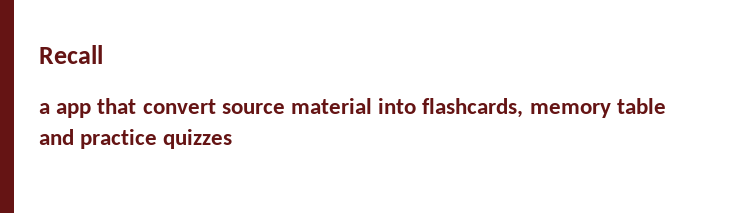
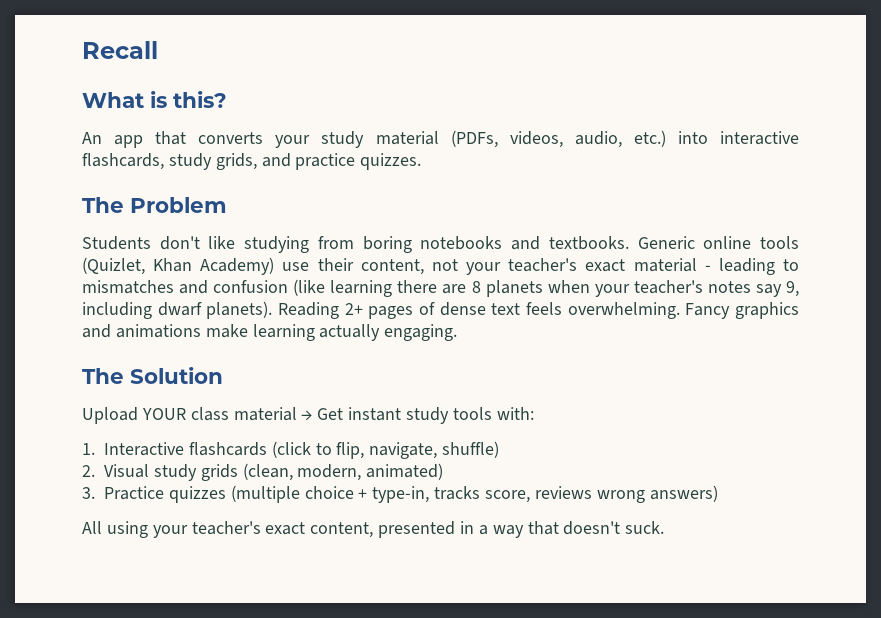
[39,98,666,118] [39,129,233,149] a app that convert source material into flashcards, memory table and practice quizzes -> [82,91,227,108] [82,130,800,148] [82,153,422,170] [82,197,227,213] [82,236,800,253] [82,257,799,275] [82,279,799,297] [82,301,799,319] [82,324,458,341] [82,367,223,384] [82,407,534,424] [82,441,500,459] [82,463,444,481] [82,485,718,503] [82,521,665,538] What is this? // An app that converts your study material (PDFs, videos, audio, etc.) into interactive flashcards, study grids, and practice quizzes. // The Problem // Students don't like studying from boring notebooks and textbooks. Generic online tools (Quizlet, Khan Academy) use their content, not your teacher's exact material - leading to mismatches and confusion (like learning there are 8 planets when your teacher's notes say 9, including dwarf planets). Reading 2+ pages of dense text feels overwhelming. Fancy graphics and animations make learning actually engaging. // The Solution // Upload YOUR class material → Get instant study tools with: // 1. Interactive flashcards (click to flip, navigate, shuffle) // 2. Visual study grids (clean, modern, animated) // 3. Practice quizzes (multiple choice + type-in, tracks score, reviews wrong answers) // All using your teacher's exact content, presented in a way that doesn't suck.

